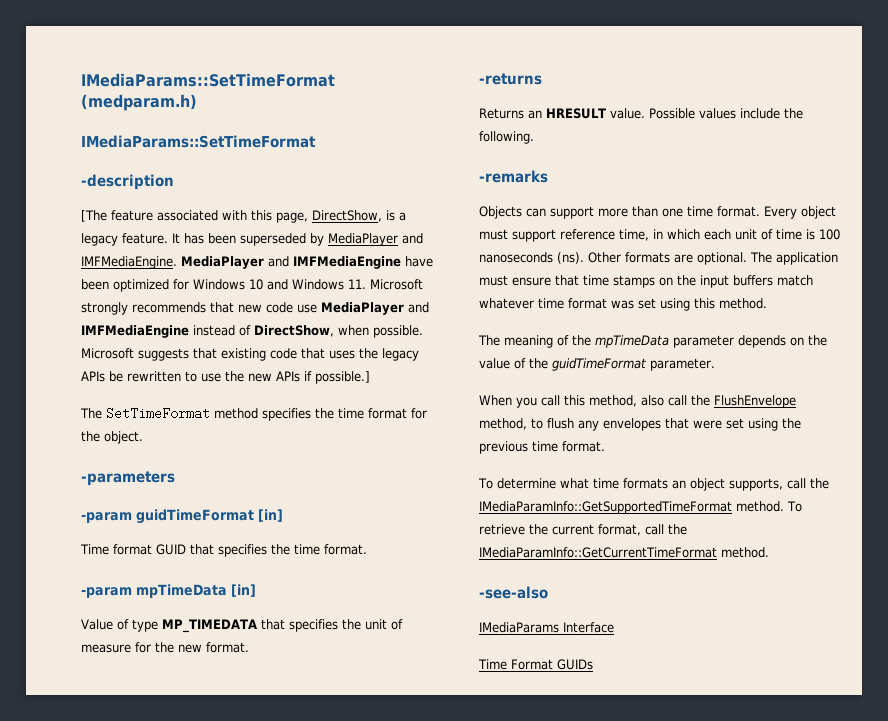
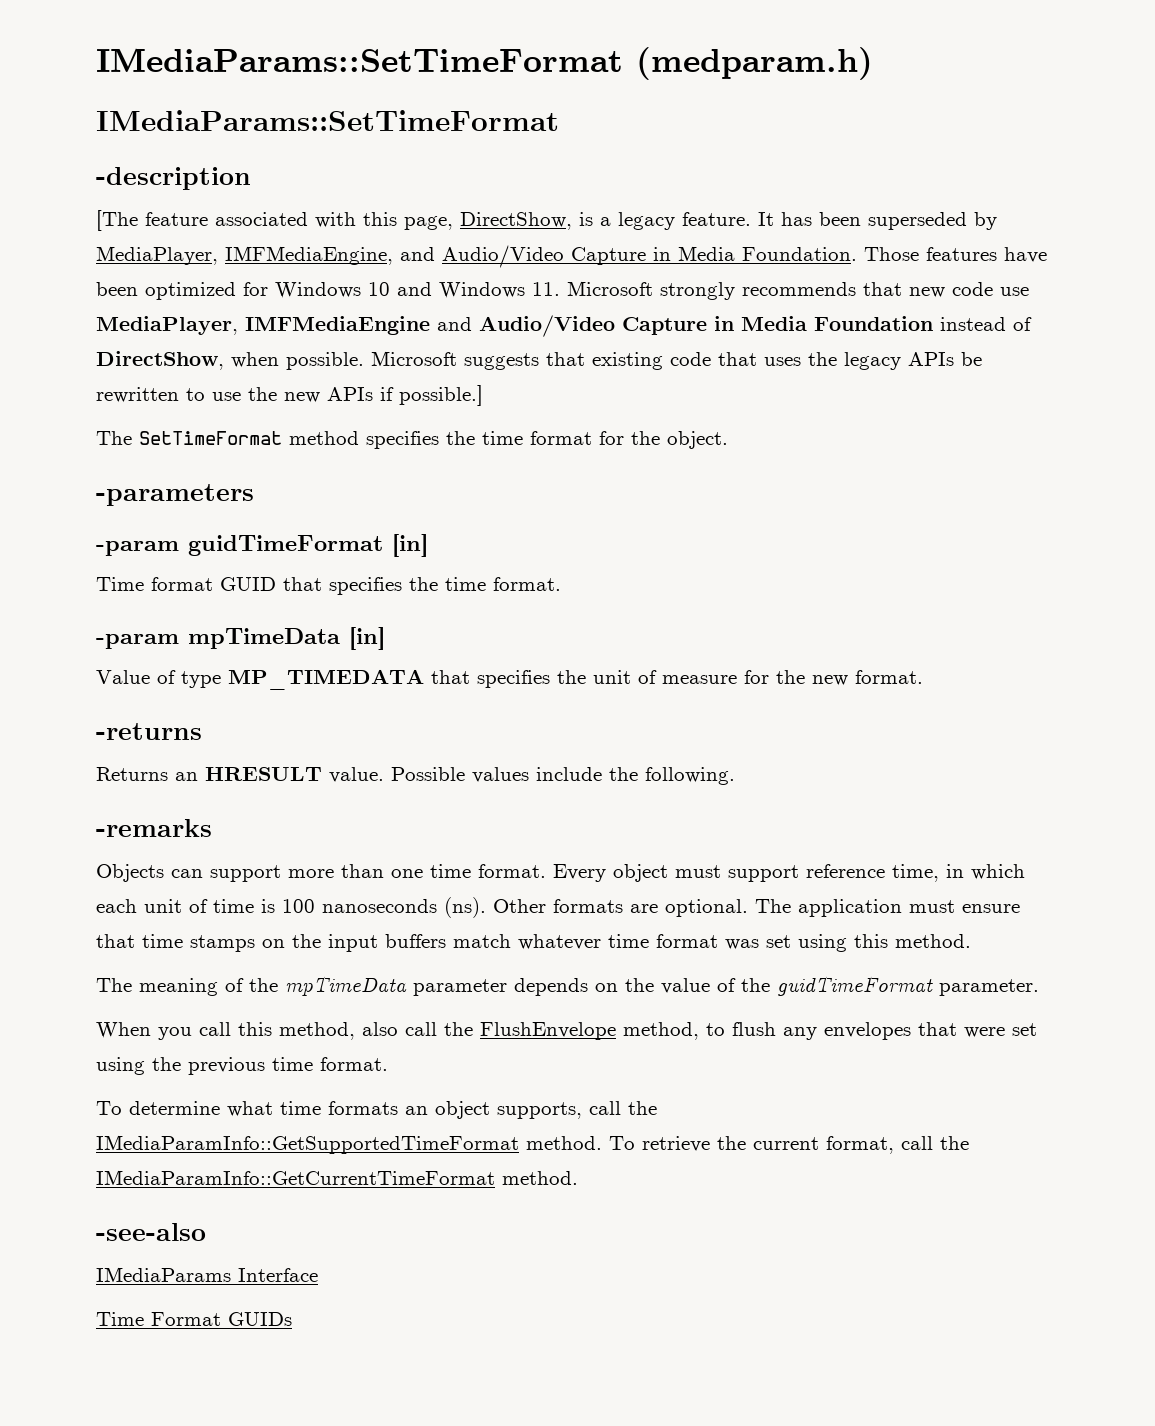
[328,233,423,246] [81,256,401,269] MediaPlayer and IMFMediaEngine. MediaPlayer and IMFMediaEngine -> [96,245,997,268] MediaPlayer, IMFMediaEngine, and Audio/Video Capture in Media Foundation. Those features
[321,302,429,315] [81,325,189,338] MediaPlayer and IMFMediaEngine -> [96,315,933,337] MediaPlayer, IMFMediaEngine and Audio/Video Capture in Media Foundation

